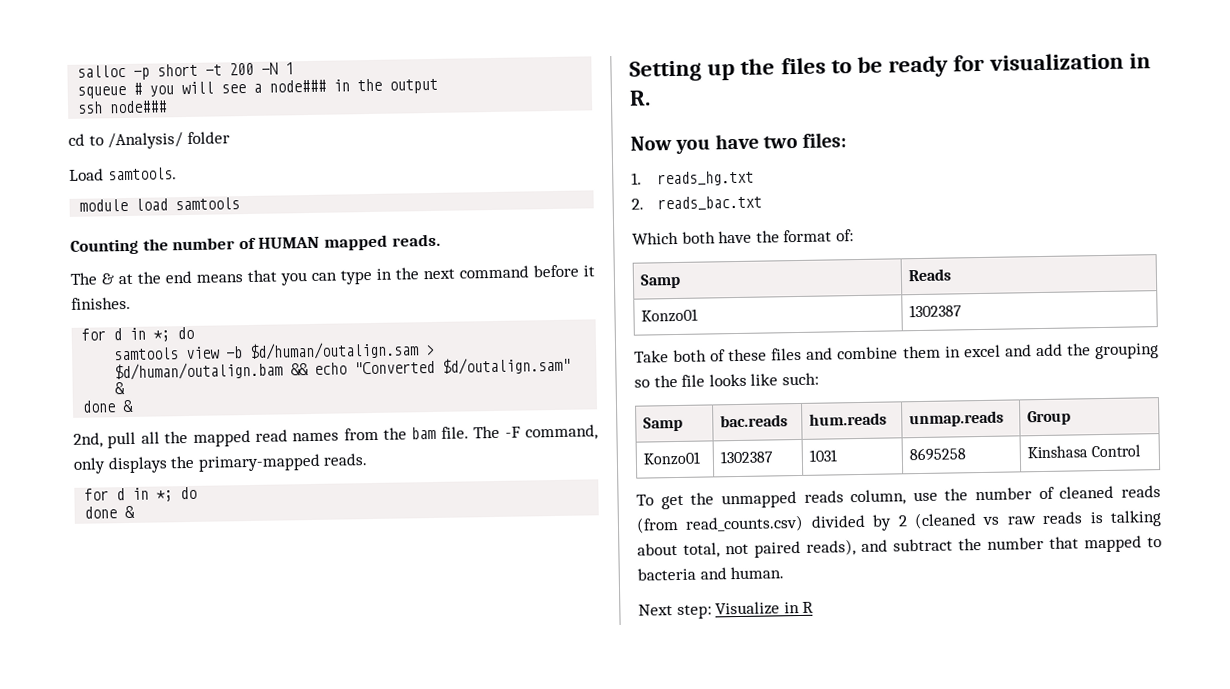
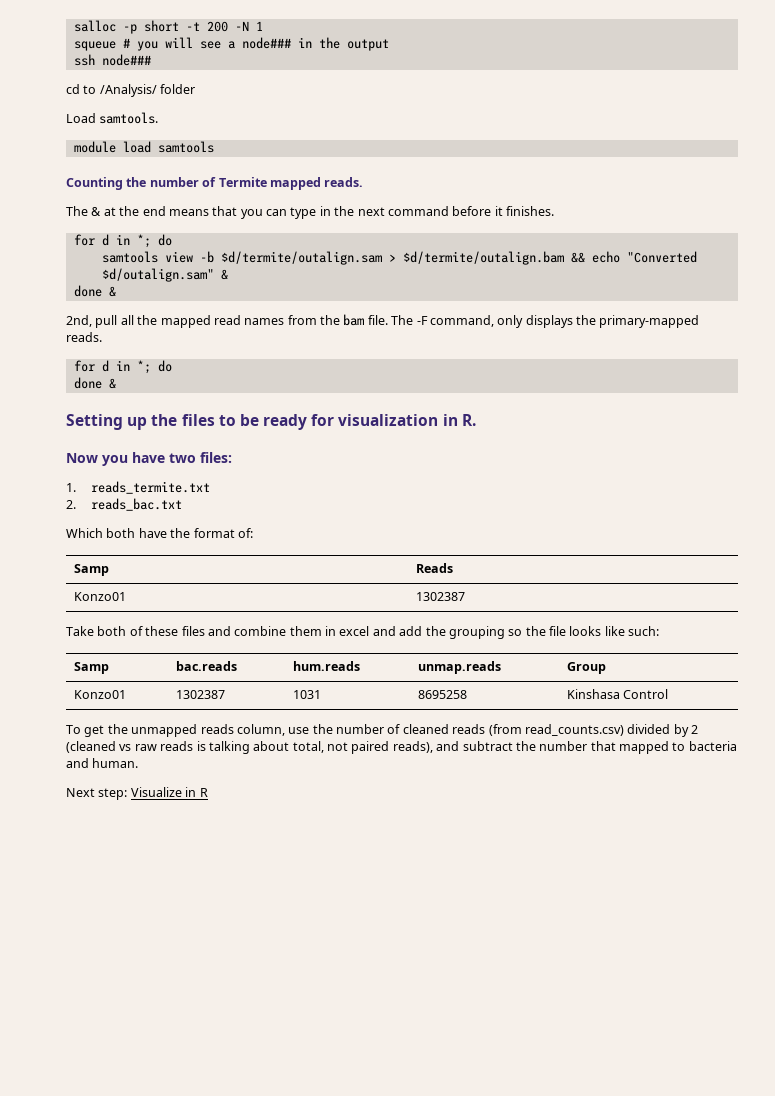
[258,236,321,249] HUMAN -> [218,177,267,187] Termite
[249,341,436,360] [114,361,284,381] $d/human/outalign.sam > $d/human/outalign.bam -> [220,251,564,265] $d/termite/outalign.sam > $d/termite/outalign.bam
[656,170,754,187] reads_hg.txt -> [90,481,210,494] reads_termite.txt

